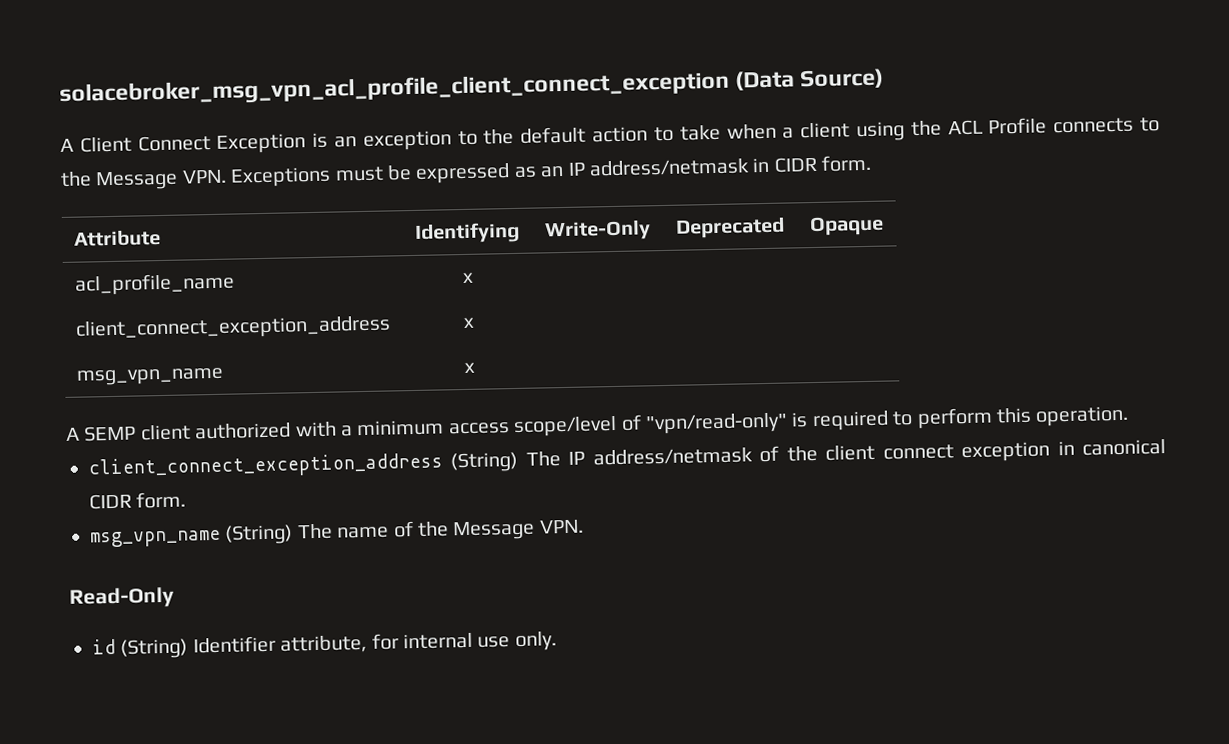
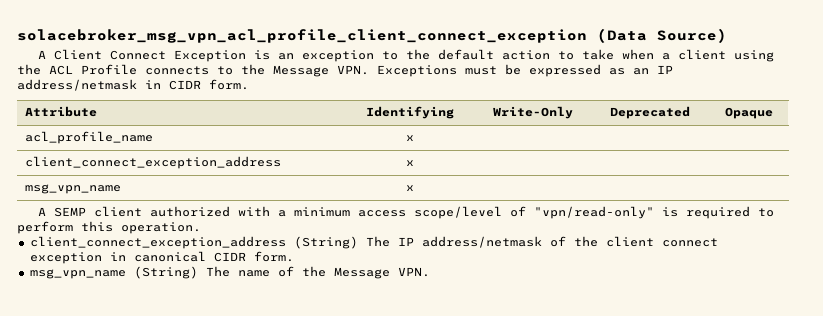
[69,586,175,609] [92,631,557,659] // Read-Only // id (String) Identifier attribute, for internal use only. -> (430, 272) none

